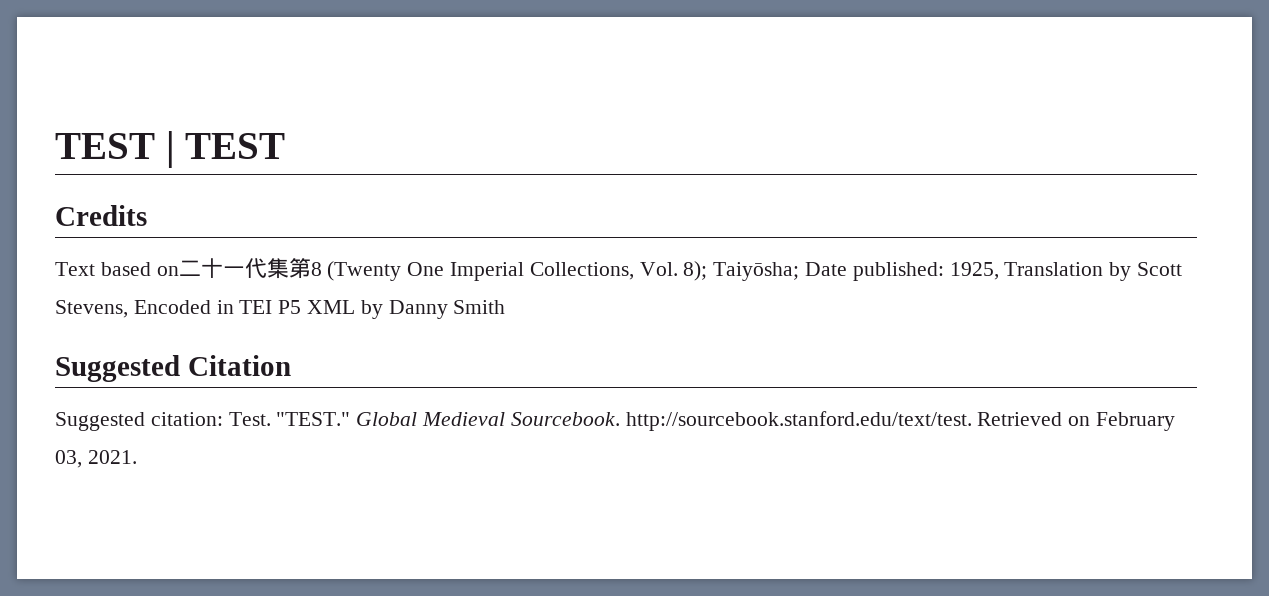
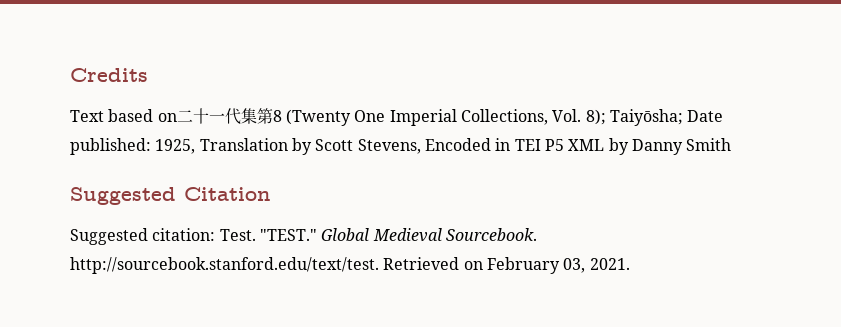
[55,131,286,168] TEST | TEST // -> (70, 75) none

